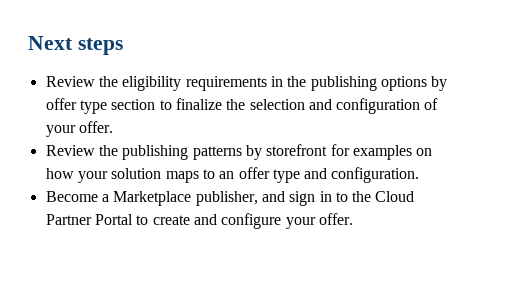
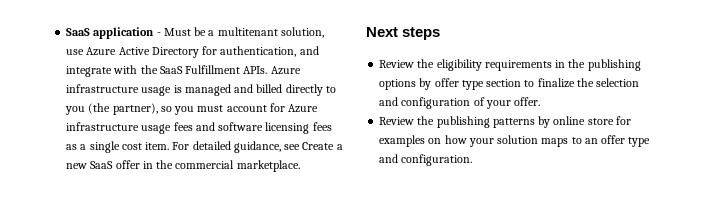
(28, 43) none -> [66,27,324,39] [66,46,319,58] [66,65,301,77] [66,84,336,96] [65,103,319,115] [66,122,332,134] [66,141,343,153] [66,160,300,172] SaaS application - Must be a multitenant solution, use Azure Active Directory for authentication, and integrate with the SaaS Fulfillment APIs. Azure infrastructure usage is managed and billed directly to you (the partner), so you must account for Azure infrastructure usage fees and software licensing fees as a single cost item. For detailed guidance, see Create a new SaaS offer in the commercial marketplace. //
[266,144,328,156] storefront -> [553,116,614,125] online store
[45,191,415,206] [45,213,353,229] // Become a Marketplace publisher, and sign in to the Cloud Partner Portal to create and configure your offer. -> (473, 160) none

